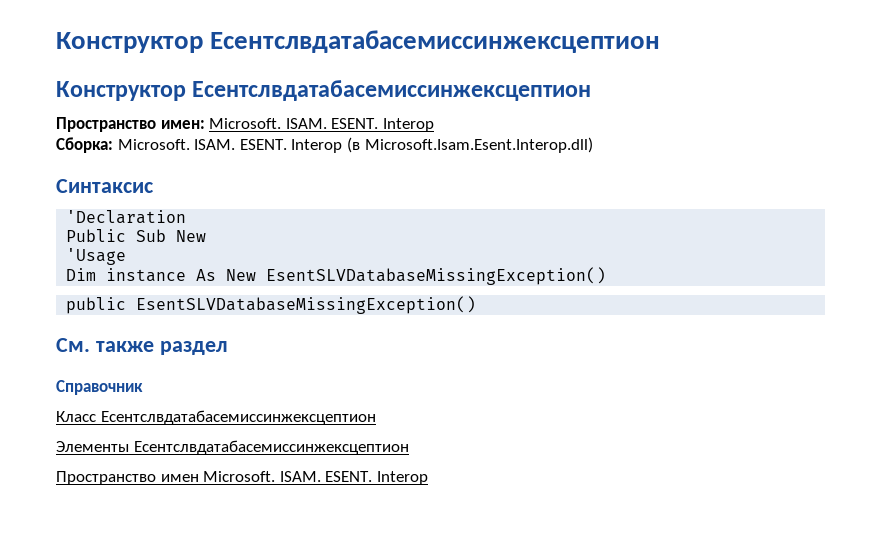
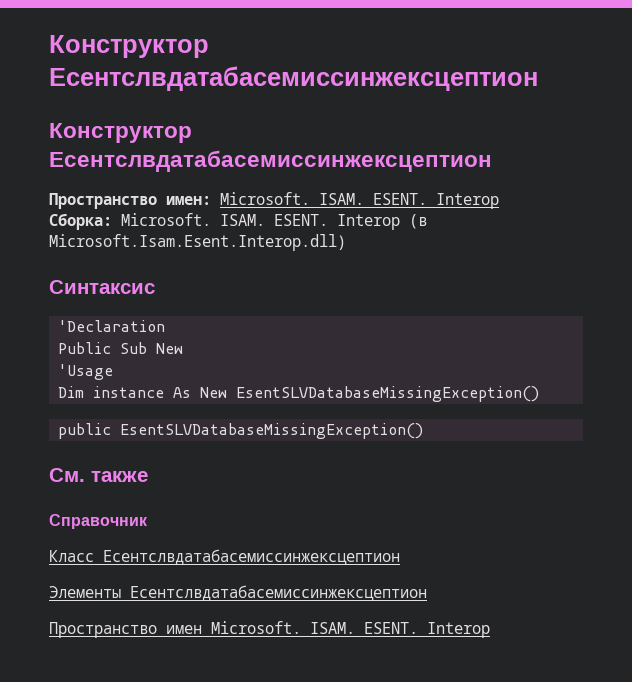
[159,341,228,355] раздел -> (148, 476) none

